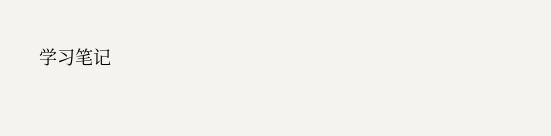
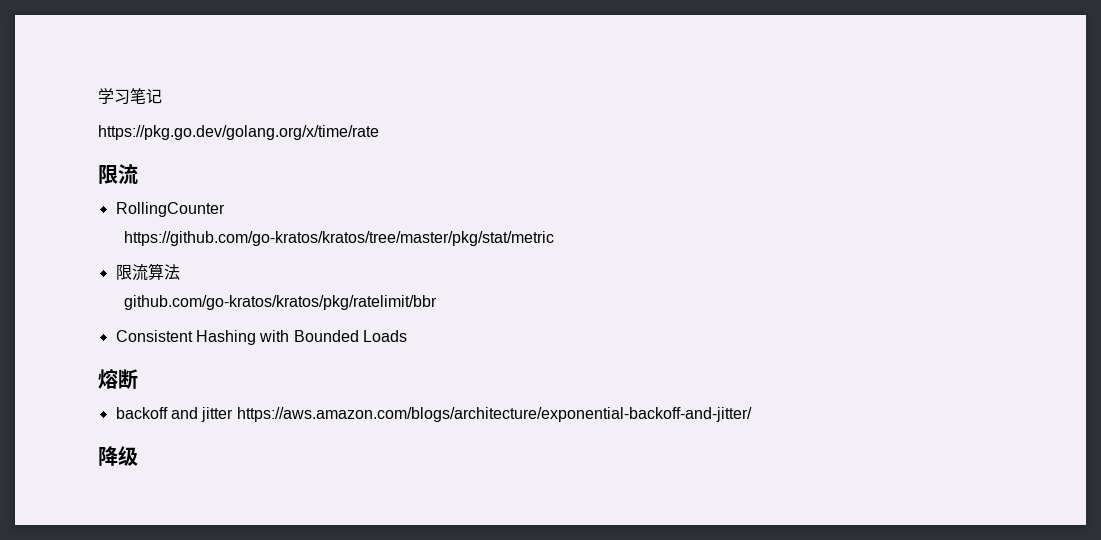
(111, 57) none -> [98,125,379,140] [98,164,138,185] [115,202,225,217] [124,231,555,246] [115,263,180,281] [124,295,438,310] [115,330,407,345] [98,369,138,389] [115,407,752,422] [98,446,138,466] // https://pkg.go.dev/golang.org/x/time/rate // 限流 // RollingCounter // https://github.com/go-kratos/kratos/tree/master/pkg/stat/metric // 限流算法 // github.com/go-kratos/kratos/pkg/ratelimit/bbr // Consistent Hashing with Bounded Loads // 熔断 // backoff and jitter https://aws.amazon.com/blogs/architecture/exponential-backoff-and-jitter/ // 降级

